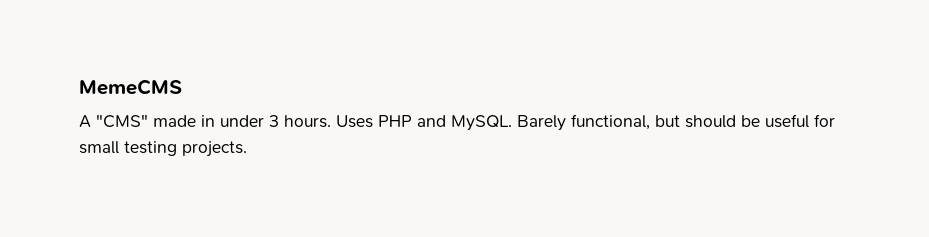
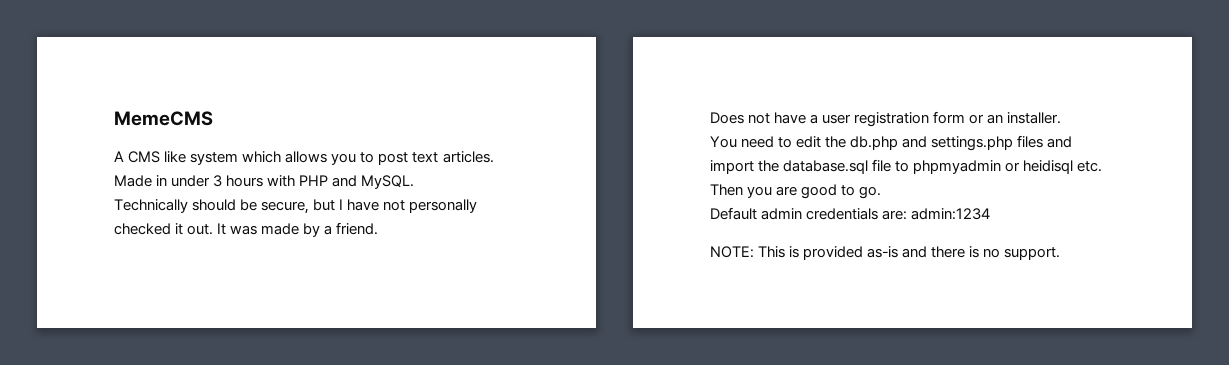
[96,114,196,128] "CMS" made -> [128,151,494,165] [114,175,152,187] CMS like system which allows you to post text articles. Made
[284,115,373,128] hours. Uses -> [226,175,296,187] hours with
[517,114,835,131] [79,141,247,157] Barely functional, but should be useful for small testing projects. -> [114,199,478,214] [114,222,379,237] [710,111,1062,127] [710,135,1073,151] [710,159,1103,174] [710,184,882,199] [710,207,991,220] [710,246,1061,260] // Technically should be secure, but I have not personally checked it out. It was made by a friend. // Does not have a user registration form or an installer. // You need to edit the db.php and settings.php files and import the database.sql file to phpmyadmin or heidisql etc. Then you are good to go. // Default admin credentials are: admin:1234 // NOTE: This is provided as-is and there is no support.

